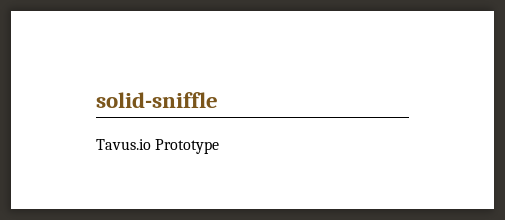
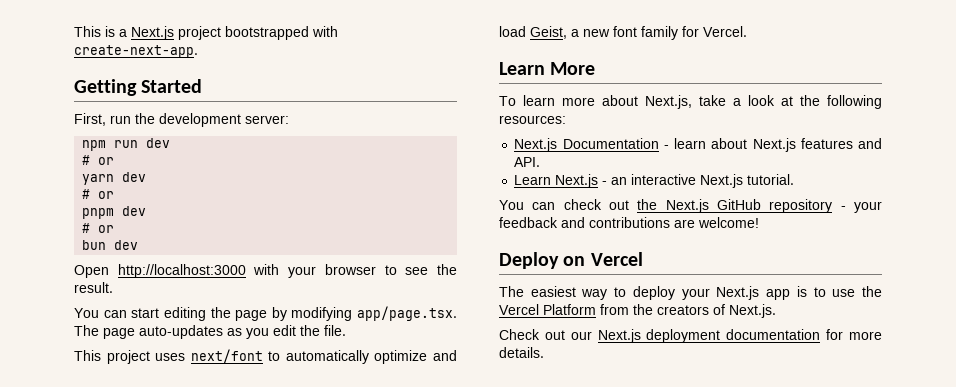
[96,92,218,108] [96,139,220,154] solid-sniffle // Tavus.io Prototype -> [74,26,338,40] [74,45,198,58] [74,79,203,96] [74,113,289,127] [82,138,171,151] [82,155,115,165] [82,172,147,185] [82,189,115,199] [82,206,147,219] [82,223,115,233] [82,240,139,250] [74,264,458,278] [74,282,113,293] [74,306,457,321] [74,325,346,339] [74,349,457,364] [499,26,747,40] [499,62,596,75] [499,95,882,109] [499,115,566,124] [514,138,882,152] [514,157,541,167] [514,174,795,188] [499,199,882,213] [499,217,759,228] [499,252,643,269] [499,286,882,300] [499,304,776,318] [499,329,882,343] [499,347,544,358] This is a Next.js project bootstrapped with create-next-app. // Getting Started // First, run the development server: // npm run dev // # or // yarn dev // # or // pnpm dev // # or // bun dev // Open http://localhost:3000 with your browser to see the result. // You can start editing the page by modifying app/page.tsx. The page auto-updates as you edit the file. // This project uses next/font to automatically optimize and load Geist, a new font family for Vercel. // Learn More // To learn more about Next.js, take a look at the following resources: // Next.js Documentation - learn about Next.js features and API. // Learn Next.js - an interactive Next.js tutorial. // You can check out the Next.js GitHub repository - your feedback and contributions are welcome! // Deploy on Vercel // The easiest way to deploy your Next.js app is to use the Vercel Platform from the creators of Next.js. // Check out our Next.js deployment documentation for more details.

